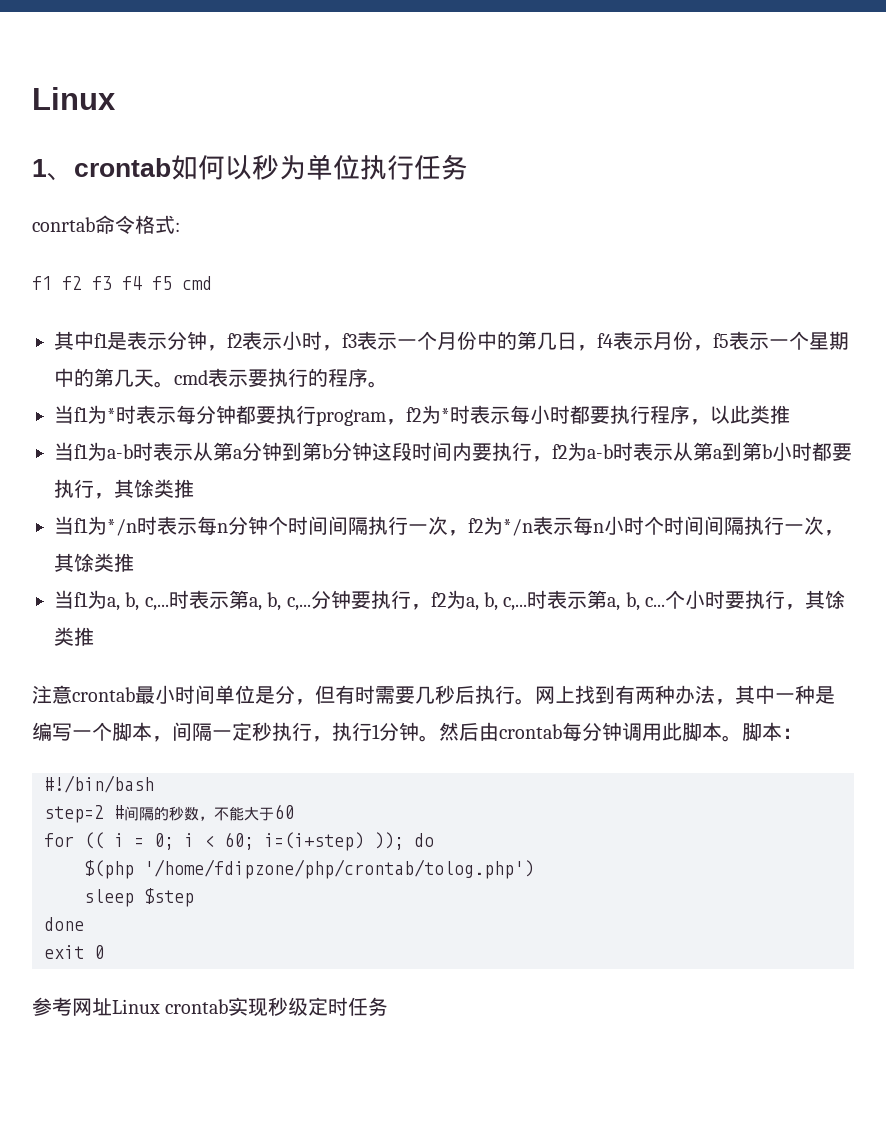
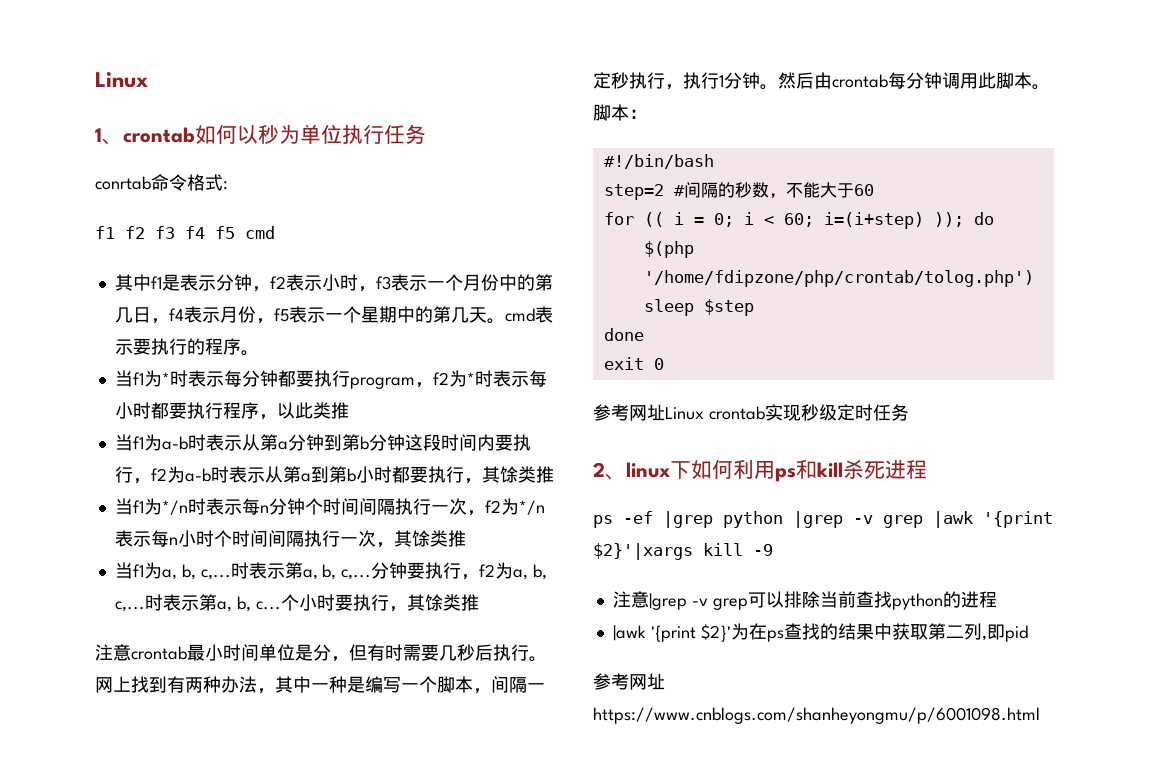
(389, 1006) none -> [593,459,927,482] [593,511,1053,528] [593,543,773,560] [612,591,997,610] [612,623,1028,642] [593,673,665,690] [593,707,1040,724] // 2、linux下如何利用ps和kill杀死进程 // ps -ef |grep python |grep -v grep |awk '{print $2}'|xargs kill -9 // 注意|grep -v grep可以排除当前查找python的进程 // |awk '{print $2}'为在ps查找的结果中获取第二列,即pid // 参考网址https://www.cnblogs.com/shanheyongmu/p/6001098.html

